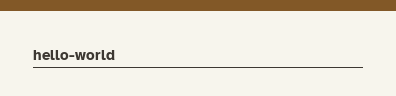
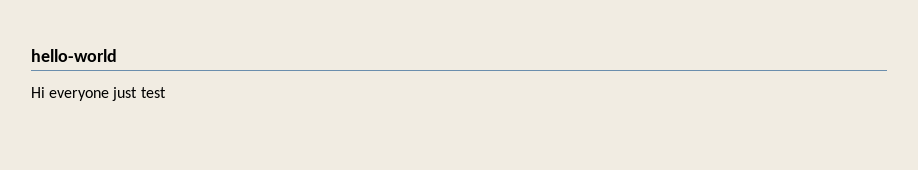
(115, 55) none -> [31,87,166,101] // Hi everyone just test

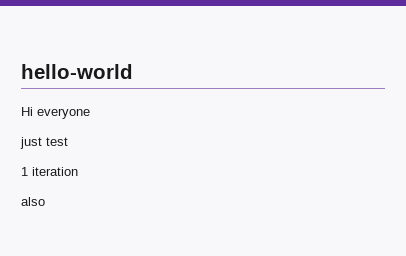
(110, 95) none -> (90, 113) //
(166, 92) none -> [21,167,78,176] [21,197,45,206] // 1 iteration // also

